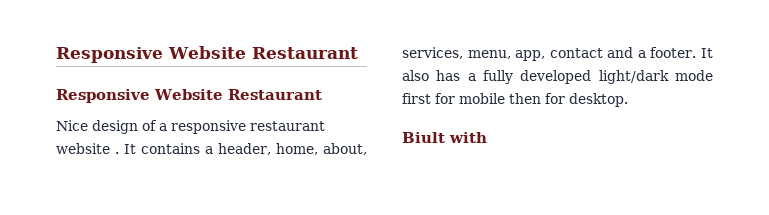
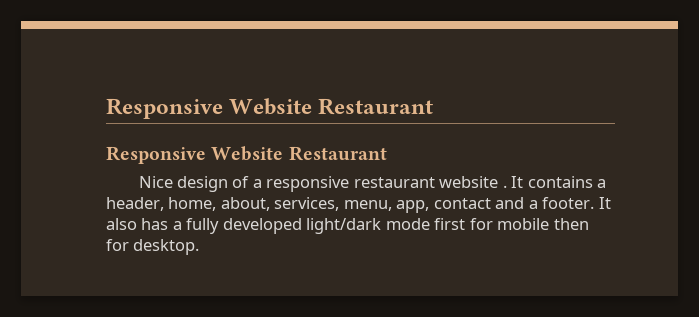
[402,132,487,143] // Biult with -> (200, 247) none

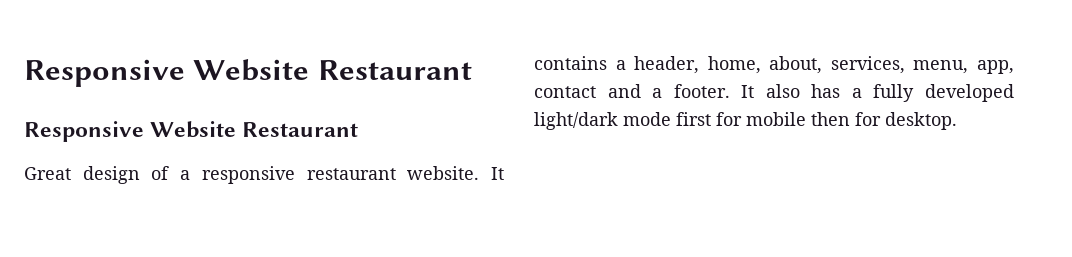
[138,176,173,188] Nice -> [24,167,71,180] Great
[439,176,507,188] website . -> [407,166,480,180] website.

